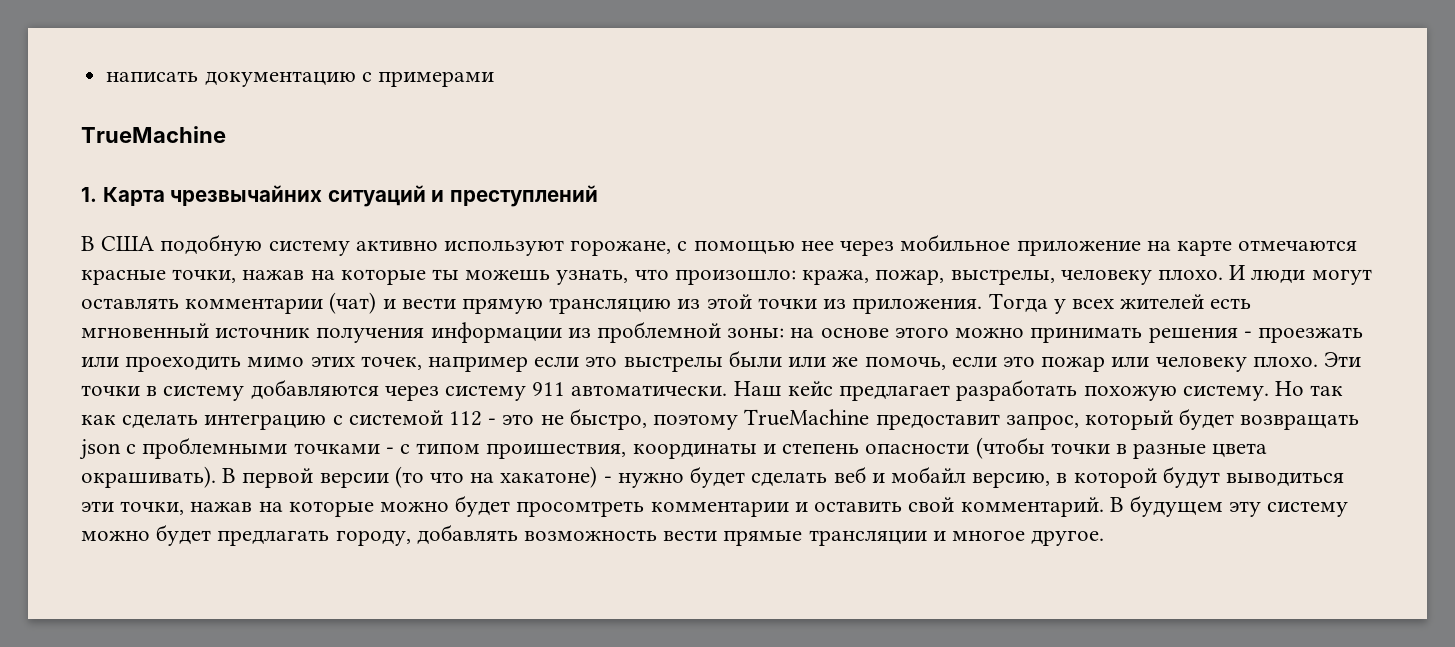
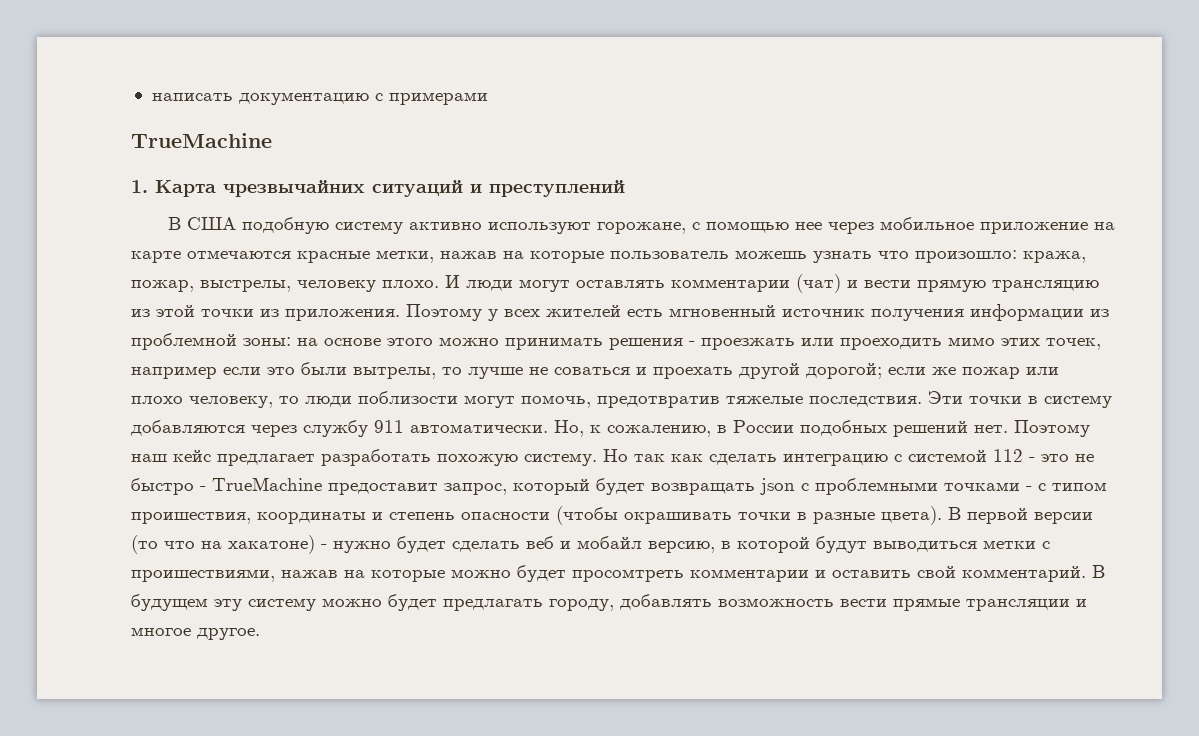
[172,269,629,285] точки, нажав на которые ты можешь узнать, -> [376,250,872,263] метки, нажав на которые пользователь можешь узнать
[988,293,1048,313] Тогда -> [406,304,482,321] Поэтому
[623,350,1318,372] выстрелы были или же помочь, если это пожар или человеку плохо. -> [301,362,1059,379] [131,391,922,408] были вытрелы, то лучше не соваться и проехать другой дорогой; если же пожар или плохо человеку, то люди поблизости могут помочь, предотвратив тяжелые последствия.
[445,385,527,401] систему -> [303,420,368,437] службу
[733,381,782,397] Наш -> [554,420,1090,437] [131,454,167,462] Но, к сожалению, в России подобных решений нет. Поэтому наш
[569,408,739,430] быстро, поэтому -> [131,478,206,495] быстро -
(1045, 448) none -> [624,512,732,524] окрашивать
[1212,443,1268,458] [81,466,216,488] цвета окрашивать). -> [881,506,942,525] цвета).
[81,501,185,515] эти точки, -> [983,540,1050,549] [131,569,275,582] метки с проишествиями,

